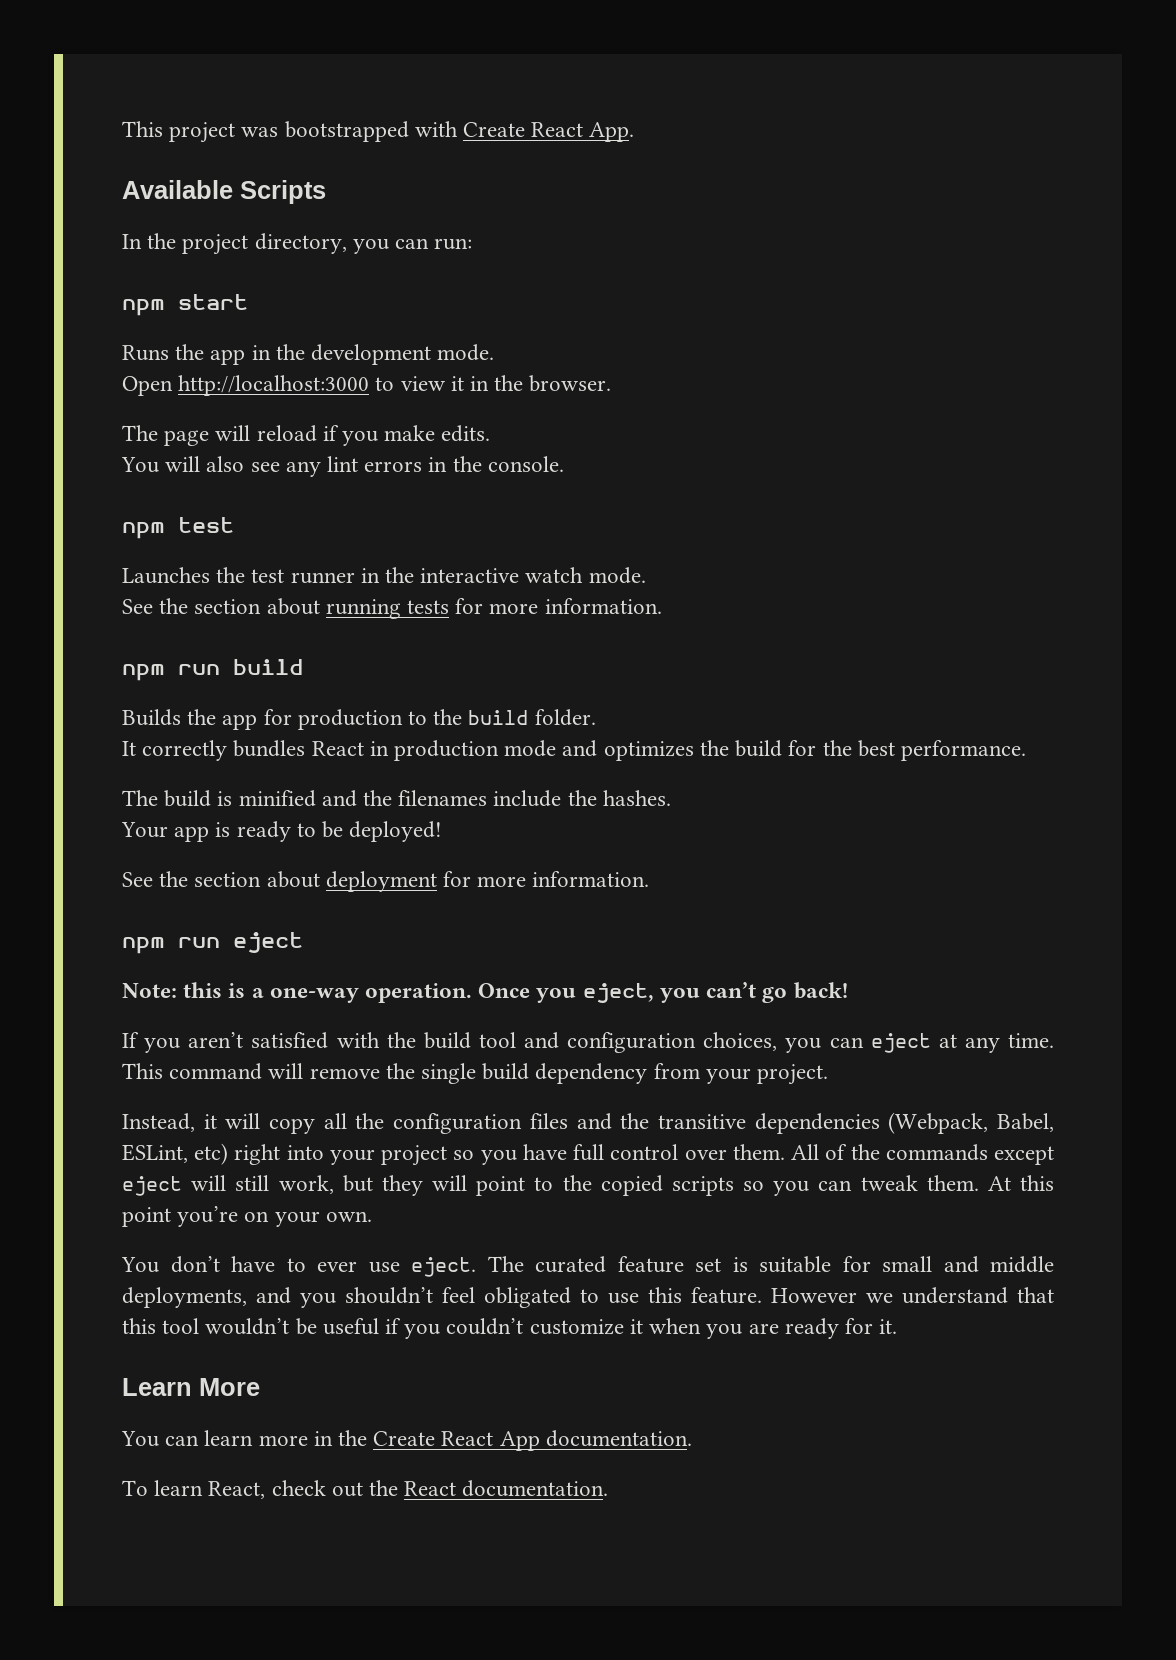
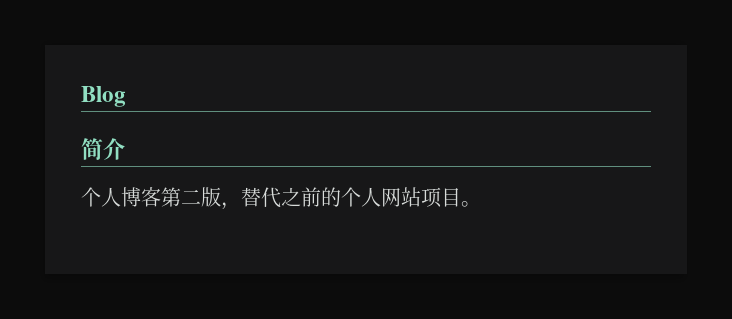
[122,121,635,143] [122,180,326,204] [122,233,473,255] [122,294,248,316] [122,344,495,365] [122,375,612,396] [122,425,491,446] [121,456,564,477] [122,517,234,539] [122,567,646,584] [122,598,662,619] [122,659,303,681] [122,709,596,730] [122,740,1026,761] [122,790,671,807] [121,821,443,842] [122,871,650,892] [122,932,303,954] [122,982,848,1003] [122,1032,1054,1053] [122,1063,829,1085] [122,1112,1054,1134] [122,1143,1054,1166] [122,1175,1054,1196] [122,1206,372,1227] [121,1256,1054,1277] [122,1287,1054,1308] [122,1318,898,1339] [122,1378,260,1396] [121,1430,692,1451] [122,1480,609,1499] This project was bootstrapped with Create React App. // Available Scripts // In the project directory, you can run: // npm start // Runs the app in the development mode. // Open http://localhost:3000 to view it in the browser. // The page will reload if you make edits. // You will also see any lint errors in the console. // npm test // Launches the test runner in the interactive watch mode. // See the section about running tests for more information. // npm run build // Builds the app for production to the build folder. // It correctly bundles React in production mode and optimizes the build for the best performance. // The build is minified and the filenames include the hashes. // Your app is ready to be deployed! // See the section about deployment for more information. // npm run eject // Note: this is a one-way operation. Once you eject, you can’t go back! // If you aren’t satisfied with the build tool and configuration choices, you can eject at any time. This command will remove the single build dependency from your project. // Instead, it will copy all the configuration files and the transitive dependencies (Webpack, Babel, ESLint, etc) right into your project so you have full control over them. All of the commands except eject will still work, but they will point to the copied scripts so you can tweak them. At this point you’re on your own. // You don’t have to ever use eject. The curated feature set is suitable for small and middle deployments, and you shouldn’t feel obligated to use this feature. However we understand that this tool wouldn’t be useful if you couldn’t customize it when you are ready for it. // Learn More // You can learn more in the Create React App documentation. // To learn React, check out the React documentation. -> [81,86,126,107] [81,138,125,160] [81,187,481,210] Blog // 简介 // 个人博客第二版，替代之前的个人网站项目。

